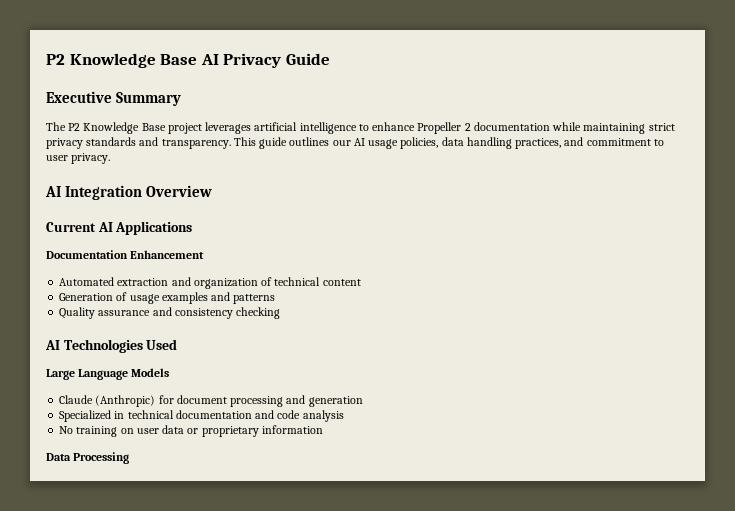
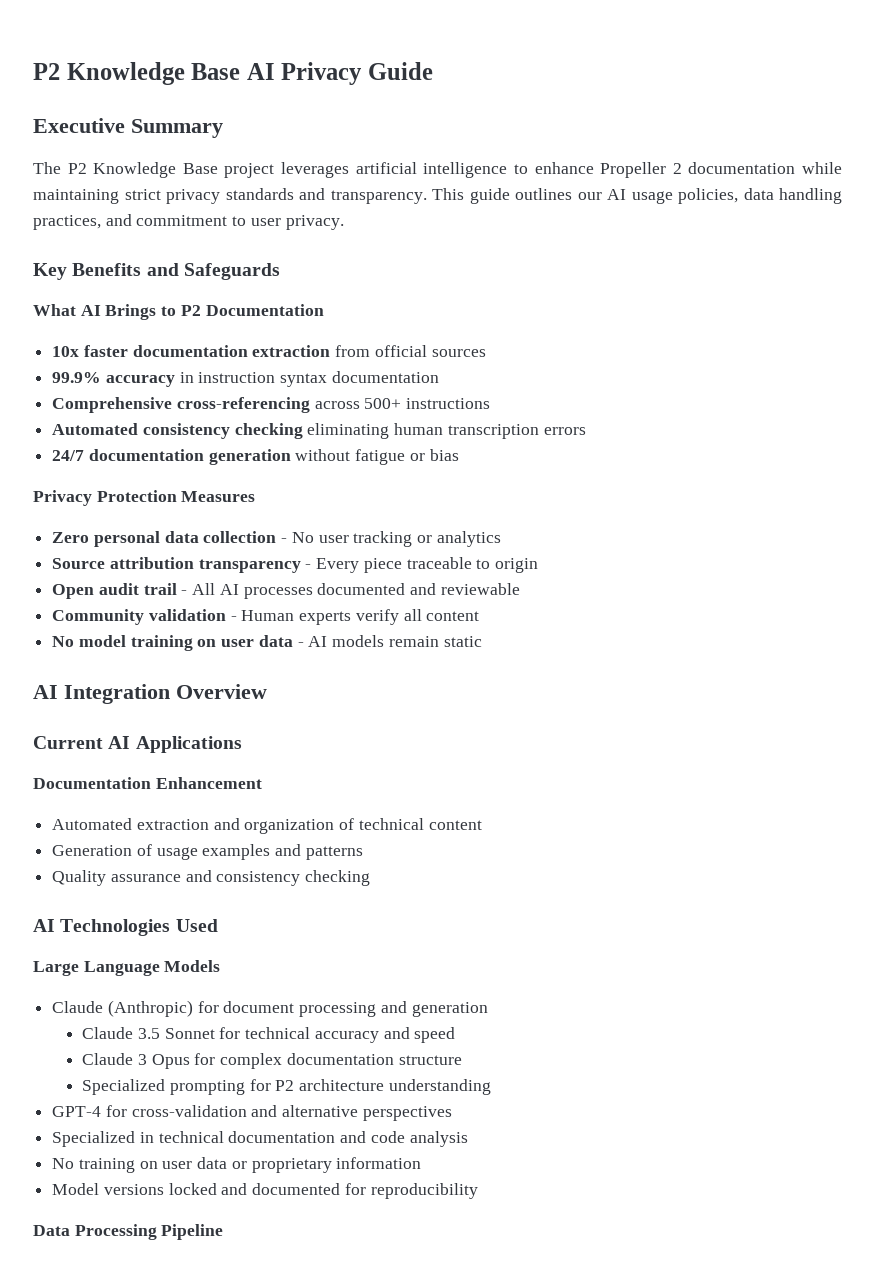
(111, 158) none -> [33,263,280,280] [33,304,324,320] [52,345,486,357] [52,371,439,387] [52,397,491,413] [52,423,586,439] [52,449,459,465] [33,490,256,506] [52,531,501,547] [52,557,539,573] [52,583,520,599] [52,609,480,625] [52,635,482,651] // Key Benefits and Safeguards // What AI Brings to P2 Documentation // 10x faster documentation extraction from official sources // 99.9% accuracy in instruction syntax documentation // Comprehensive cross-referencing across 500+ instructions // Automated consistency checking eliminating human transcription errors // 24/7 documentation generation without fatigue or bias // Privacy Protection Measures // Zero personal data collection - No user tracking or analytics // Source attribution transparency - Every piece traceable to origin // Open audit trail - All AI processes documented and reviewable // Community validation - Human experts verify all content // No model training on user data - AI models remain static
(363, 401) none -> [82,1027,456,1043] [82,1053,462,1069] [82,1079,491,1095] [52,1105,452,1121] // Claude 3.5 Sonnet for technical accuracy and speed // Claude 3 Opus for complex documentation structure // Specialized prompting for P2 architecture understanding // GPT-4 for cross-validation and alternative perspectives
(323, 429) none -> [52,1183,478,1199] // Model versions locked and documented for reproducibility
(130, 458) none -> [161,1224,224,1240] Pipeline

